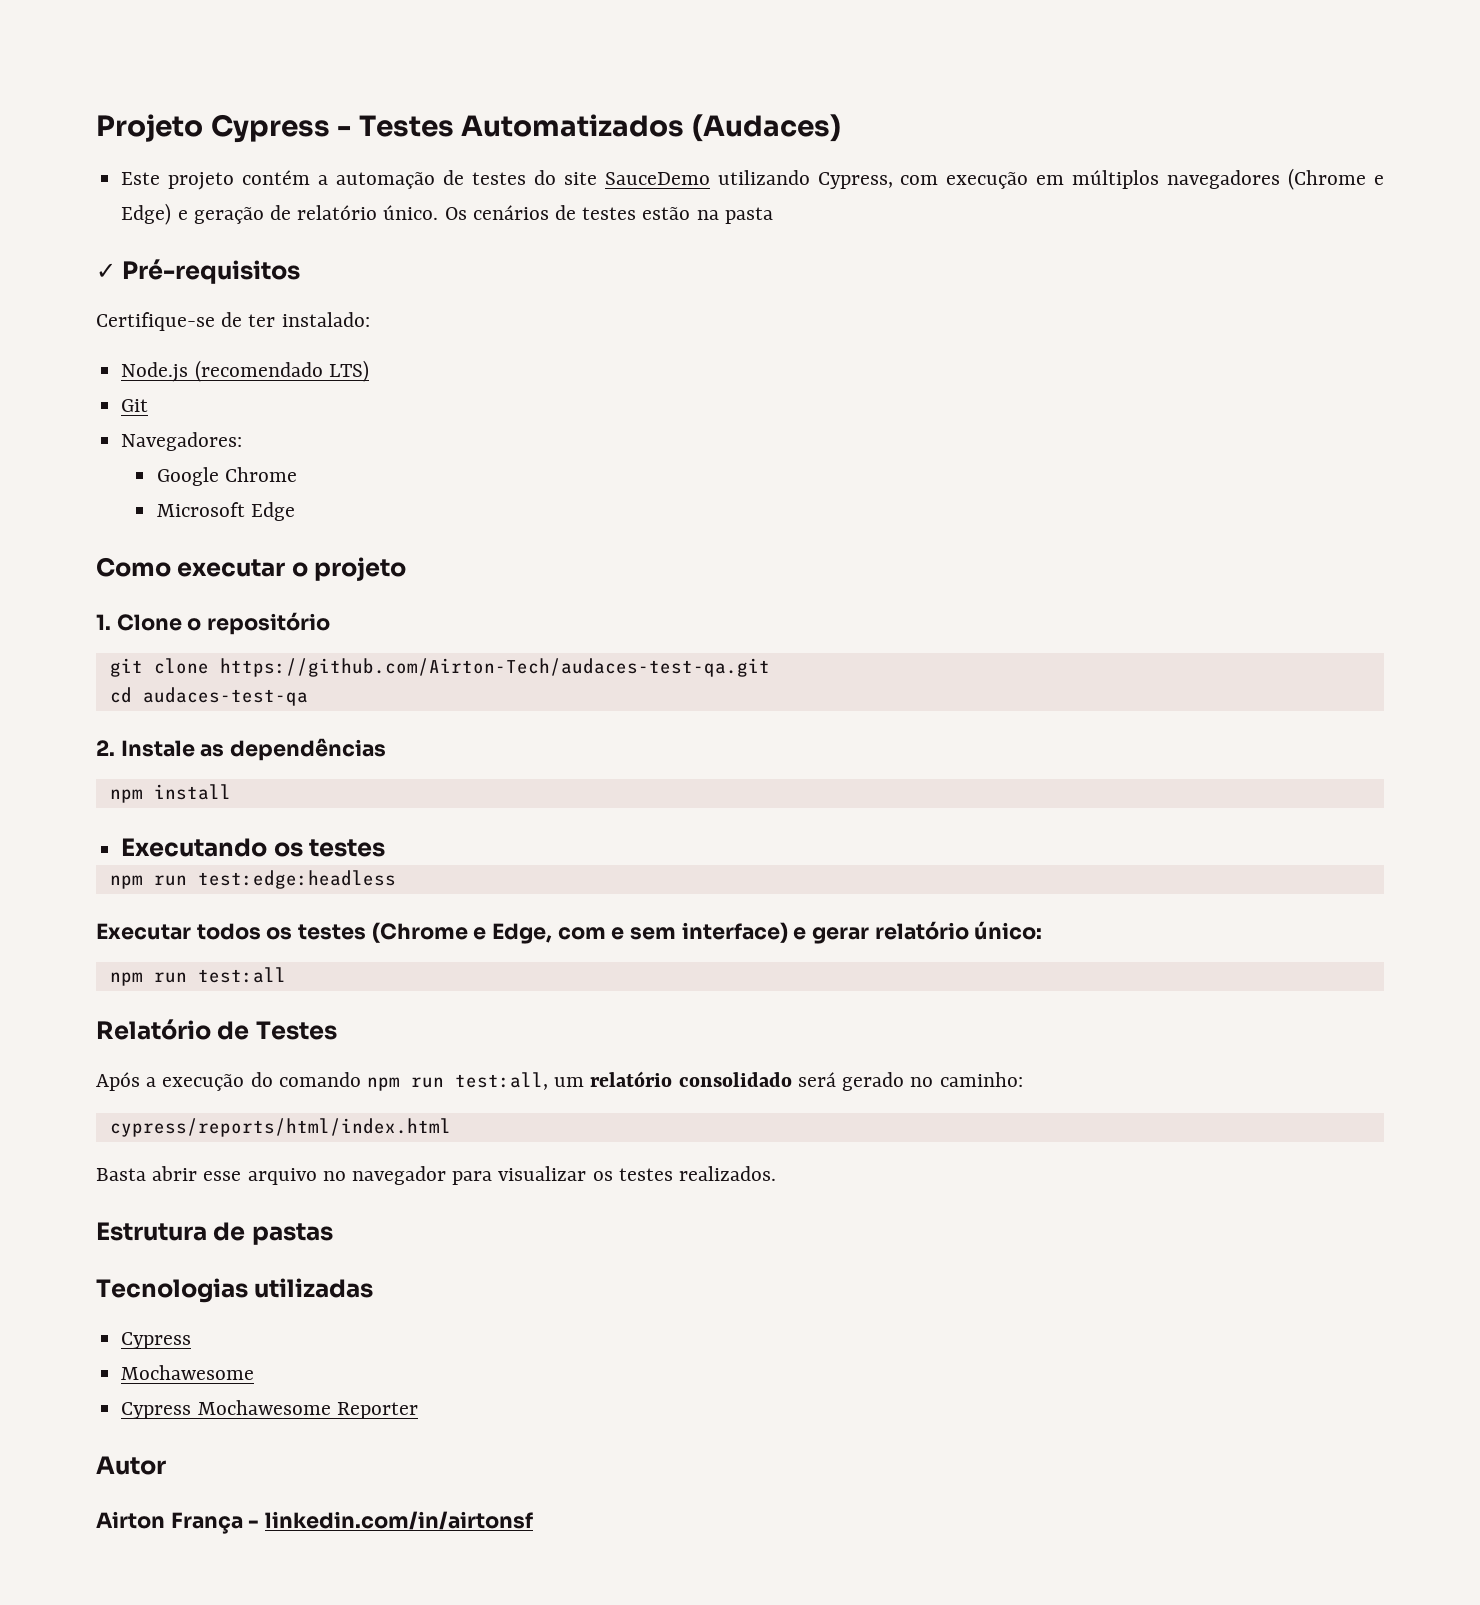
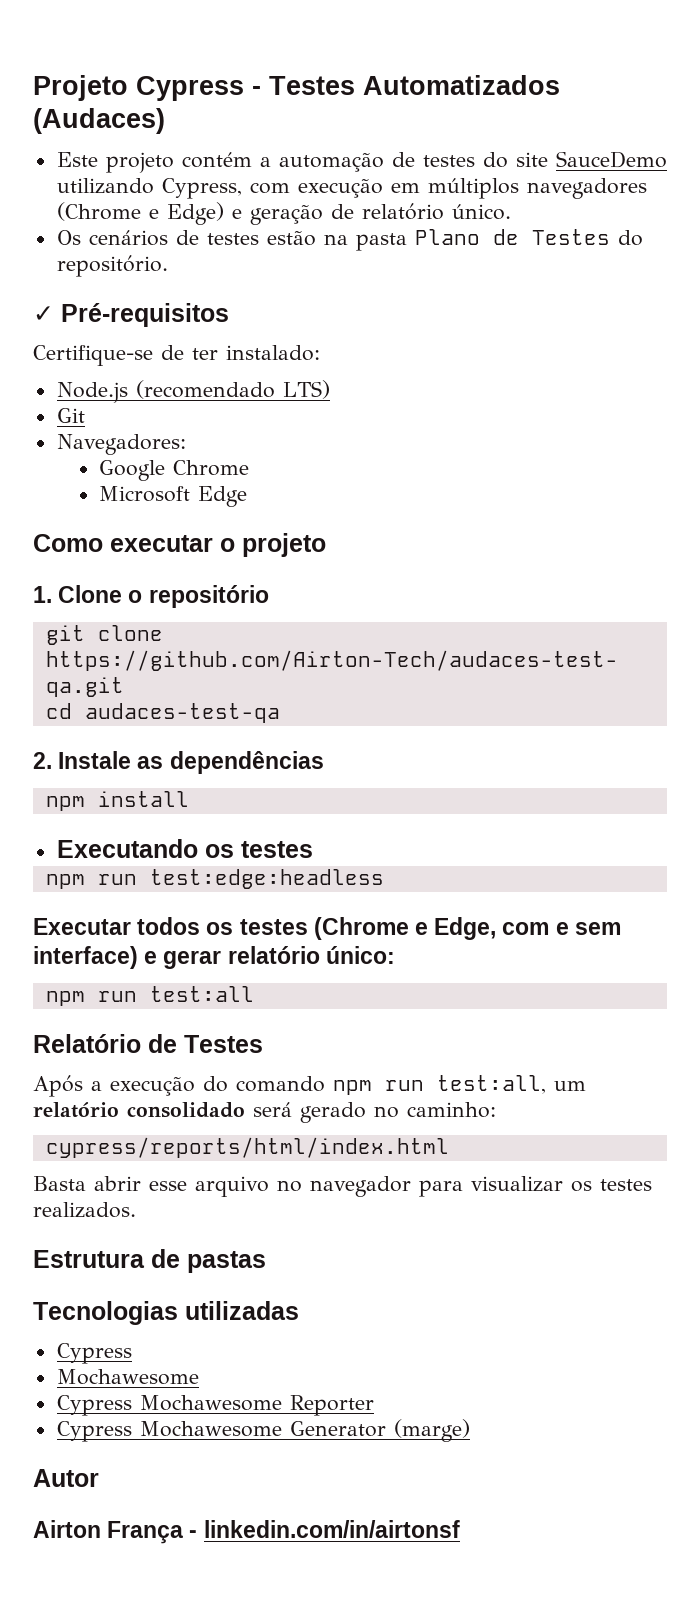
(439, 212) none -> (511, 212) //
(773, 215) none -> [414,229,643,246] [56,255,168,277] Plano de Testes do repositório.
(418, 1410) none -> [56,1419,470,1442] // Cypress Mochawesome Generator (marge)

